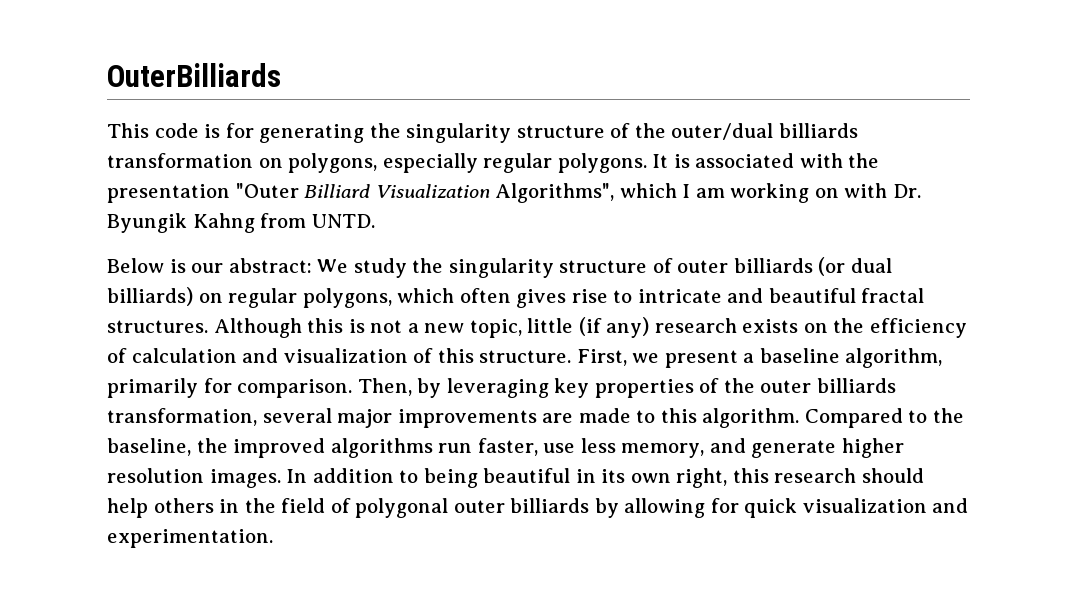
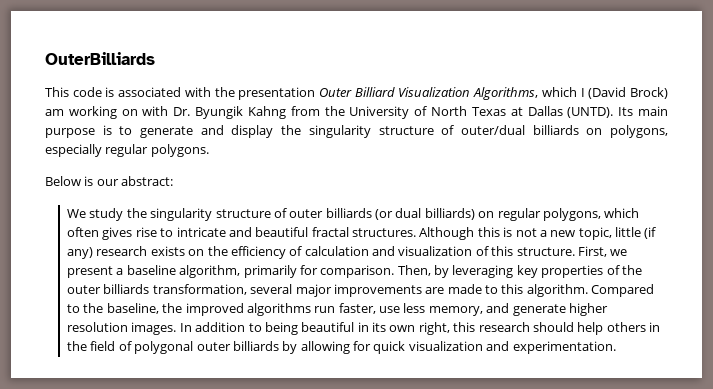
[225,123,858,143] [107,153,690,173] for generating the singularity structure of the outer/dual billiards transformation on polygons, especially regular polygons. It is -> (115, 92) none
[235,183,299,198] "Outer -> [319,88,353,97] Outer
[495,183,615,203] Algorithms", -> [473,87,539,100] Algorithms,
(691, 191) none -> [588,87,668,99] (David Brock)
[311,214,375,228] UNTD. -> [324,106,669,119] [45,125,668,138] [45,144,209,157] the University of North Texas at Dallas (UNTD). Its main purpose is to generate and display the singularity structure of outer/dual billiards on polygons, especially regular polygons.
(312, 265) none -> (174, 181) //

